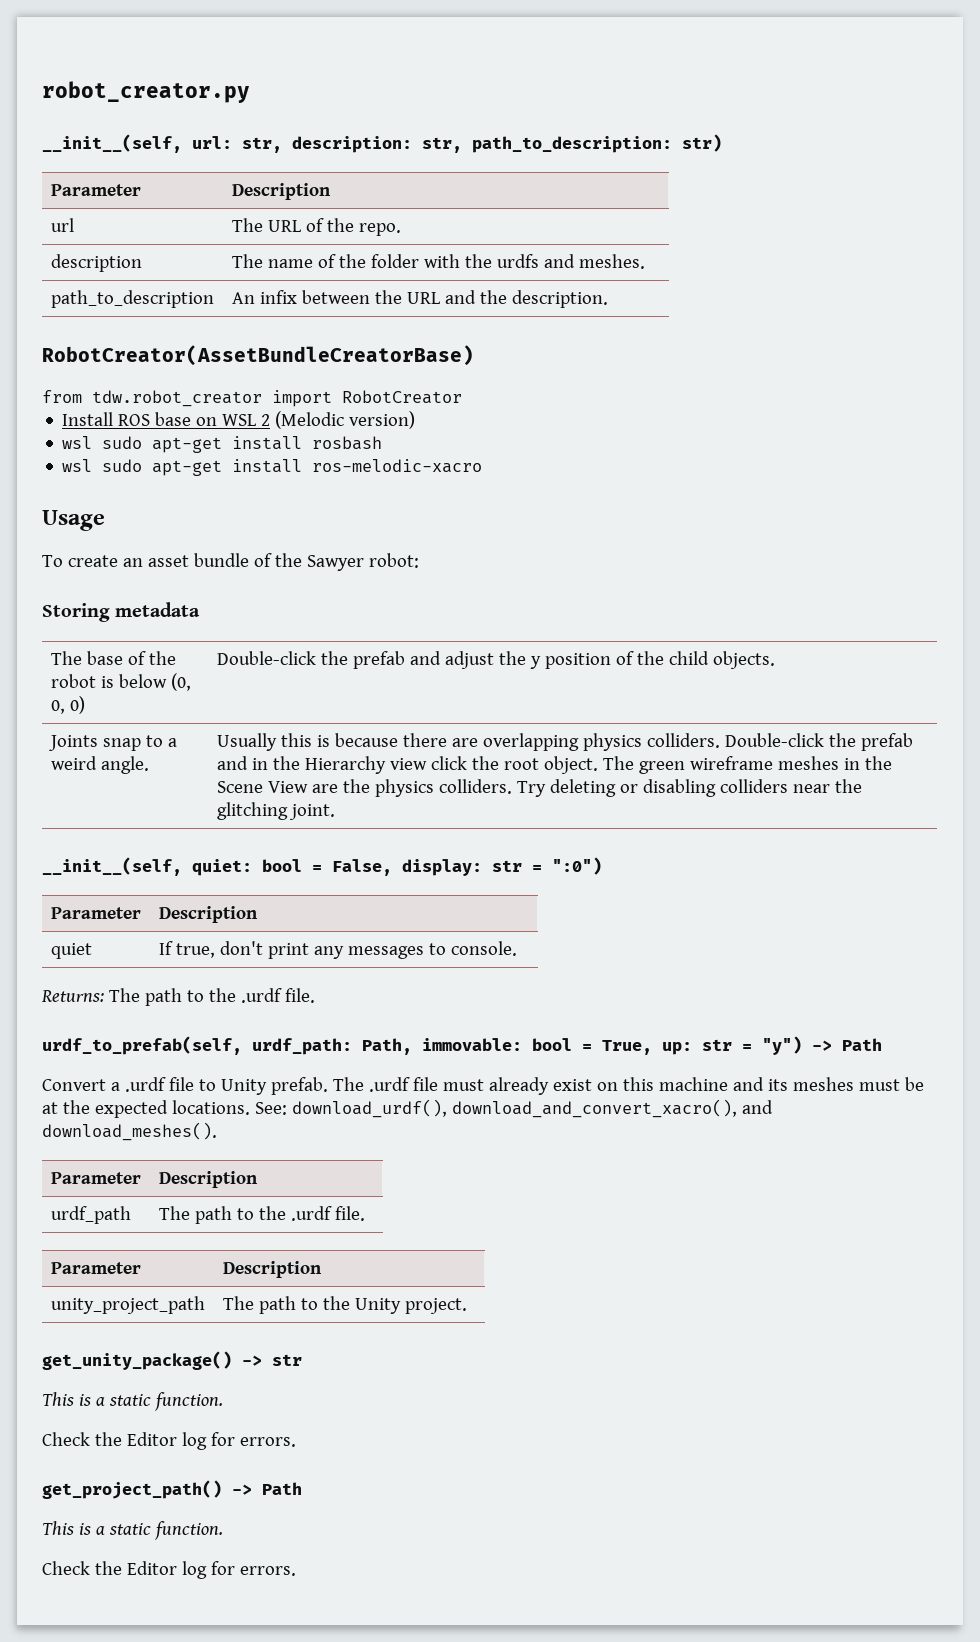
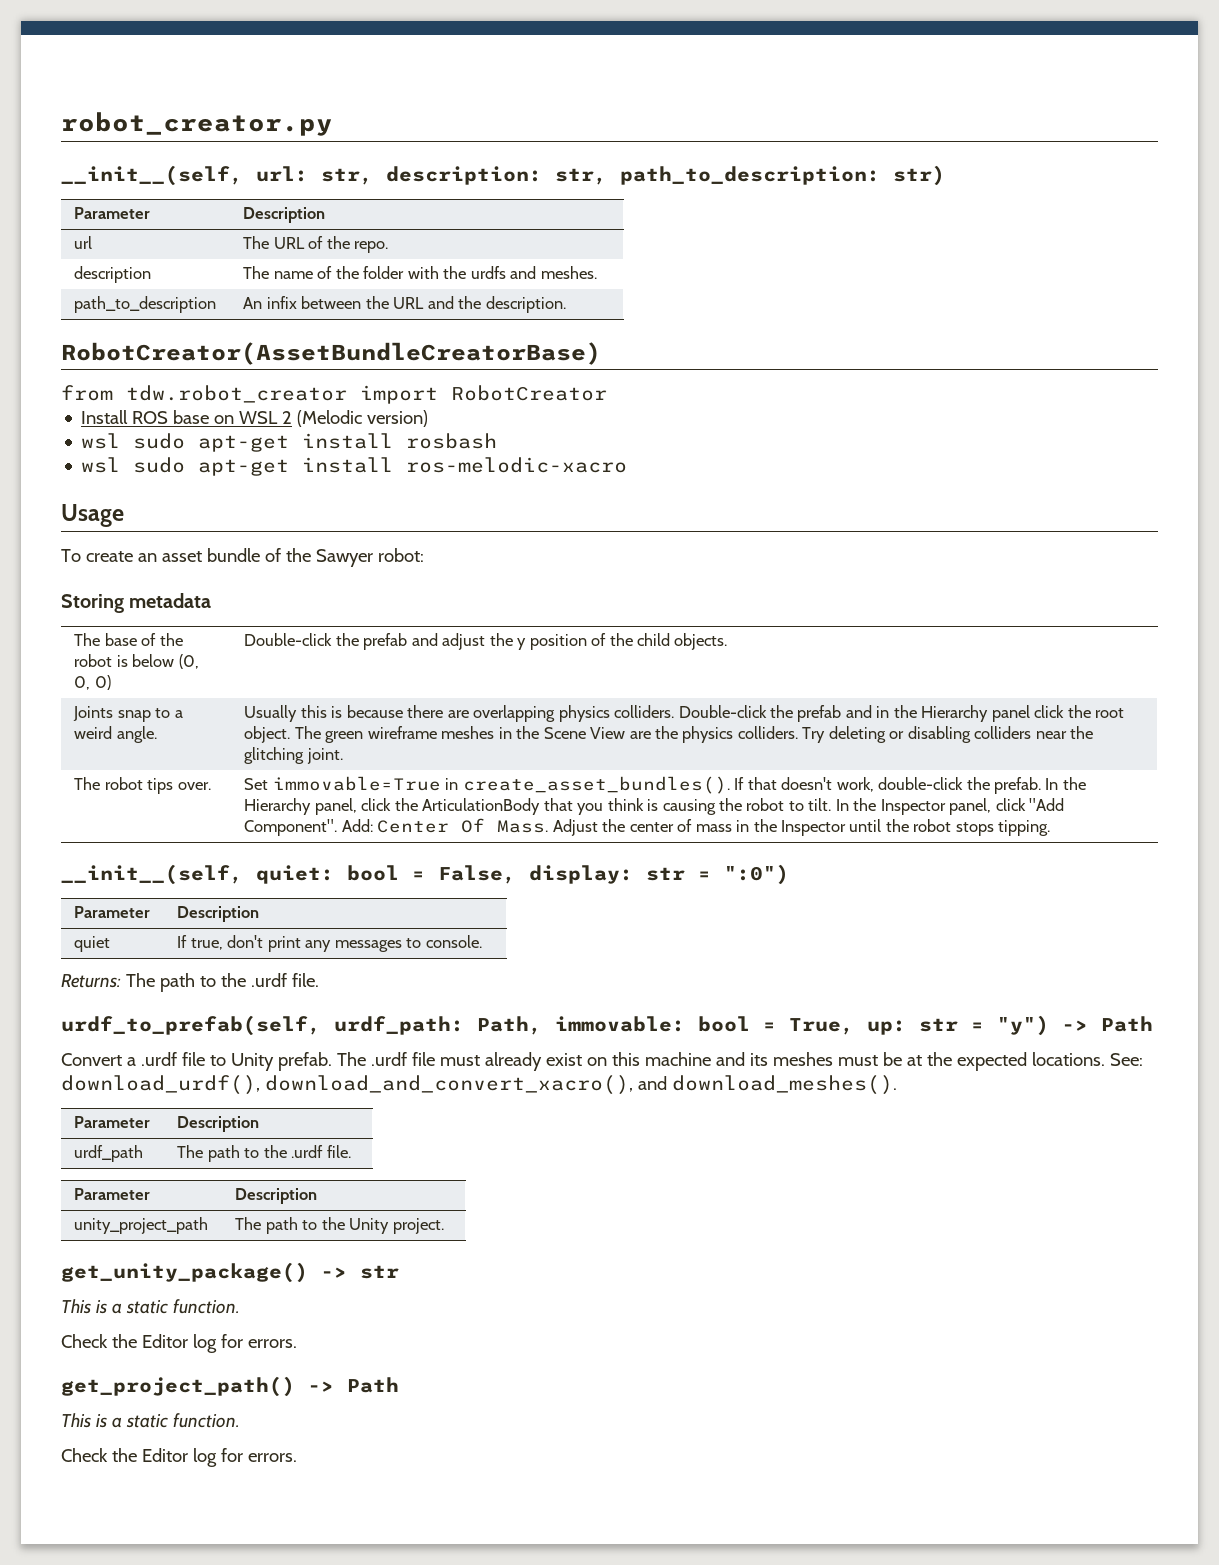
[389,758,427,770] view -> [991,705,1030,722] panel
(335, 812) none -> [74,777,211,794] [244,776,1086,794] [244,798,1065,815] [244,818,1051,836] // The robot tips over. | Set immovable=True in create_asset_bundles(). If that doesn't work, double-click the prefab. In the Hierarchy panel, click the ArticulationBody that you think is causing the robot to tilt. In the Inspector panel, click "Add Component". Add: Center Of Mass. Adjust the center of mass in the Inspector until the robot stops tipping.

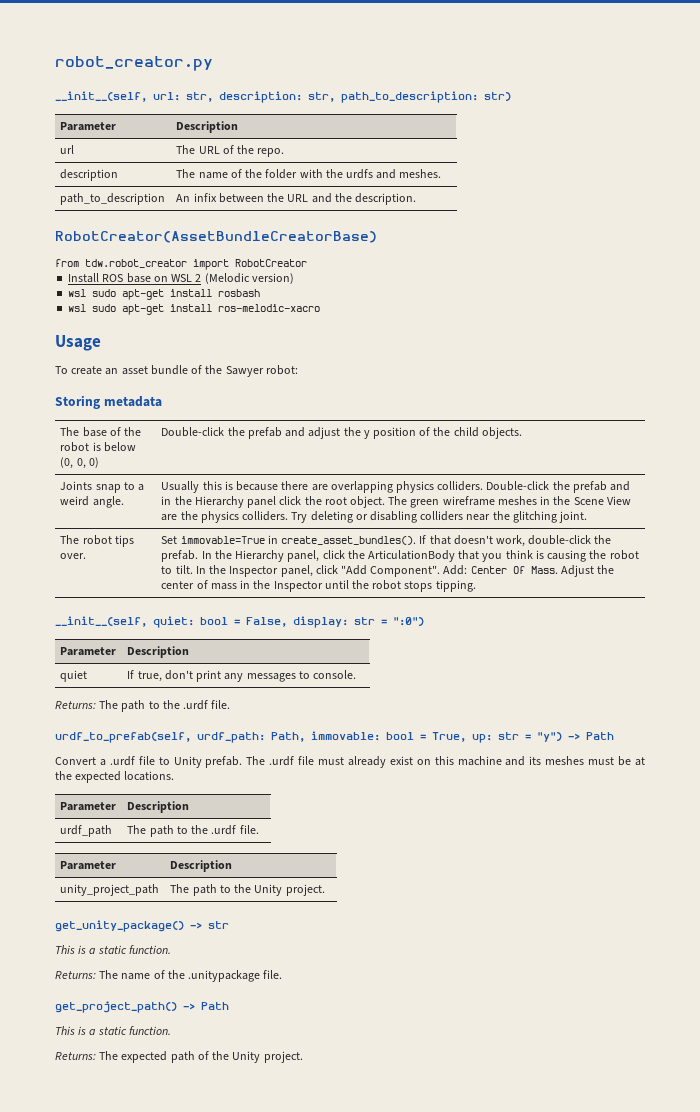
[1109,1053,1143,1066] [61,1075,897,1095] See: download_urdf(), download_and_convert_xacro(), and download_meshes(). -> (175, 776) none
[61,1334,297,1353] Check the Editor log for errors. -> [55,970,283,982] Returns: The name of the .unitypackage file.
[61,1448,297,1467] Check the Editor log for errors. -> [55,1051,303,1063] Returns: The expected path of the Unity project.

